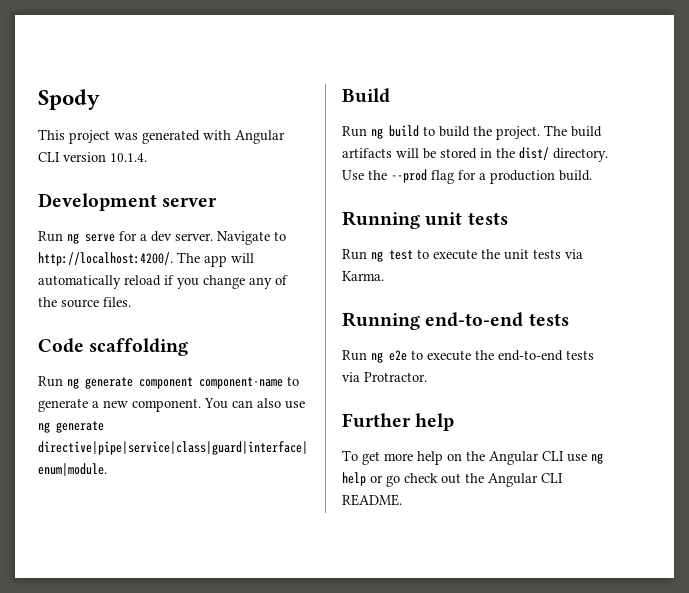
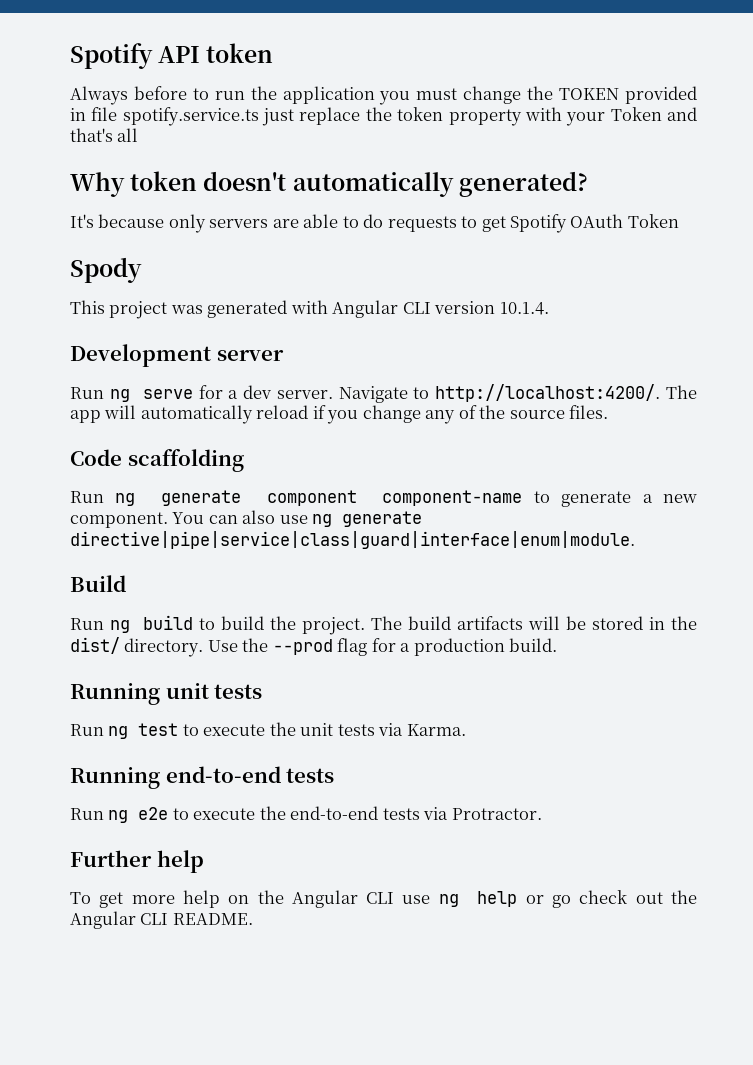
(38, 99) none -> [70,43,274,69] [70,86,698,105] [70,107,698,126] [70,128,139,142] [70,171,588,197] [70,214,679,233] Spotify API token // Always before to run the application you must change the TOKEN provided in file spotify.service.ts just replace the token property with your Token and that's all // Why token doesn't automatically generated? // It's because only servers are able to do requests to get Spotify OAuth Token //

